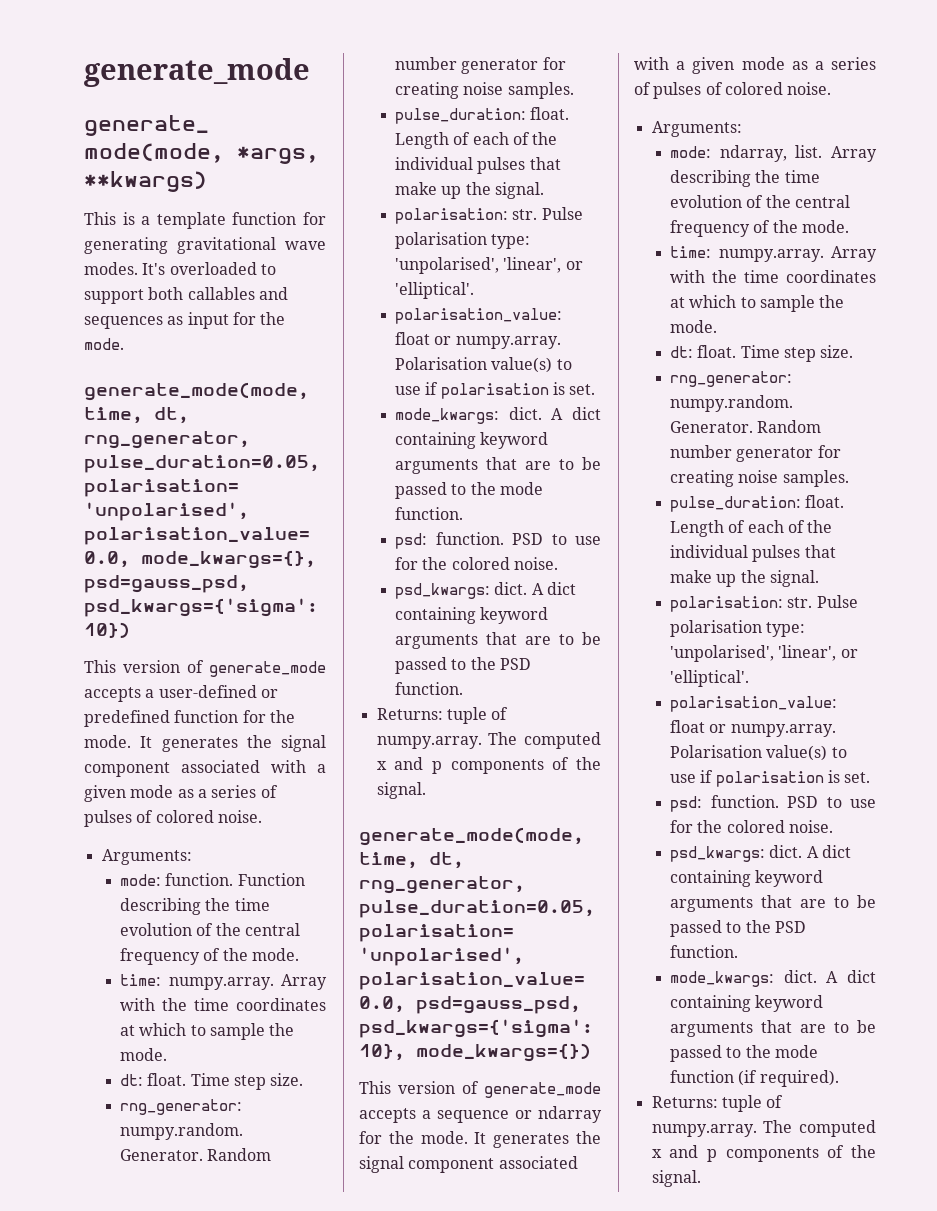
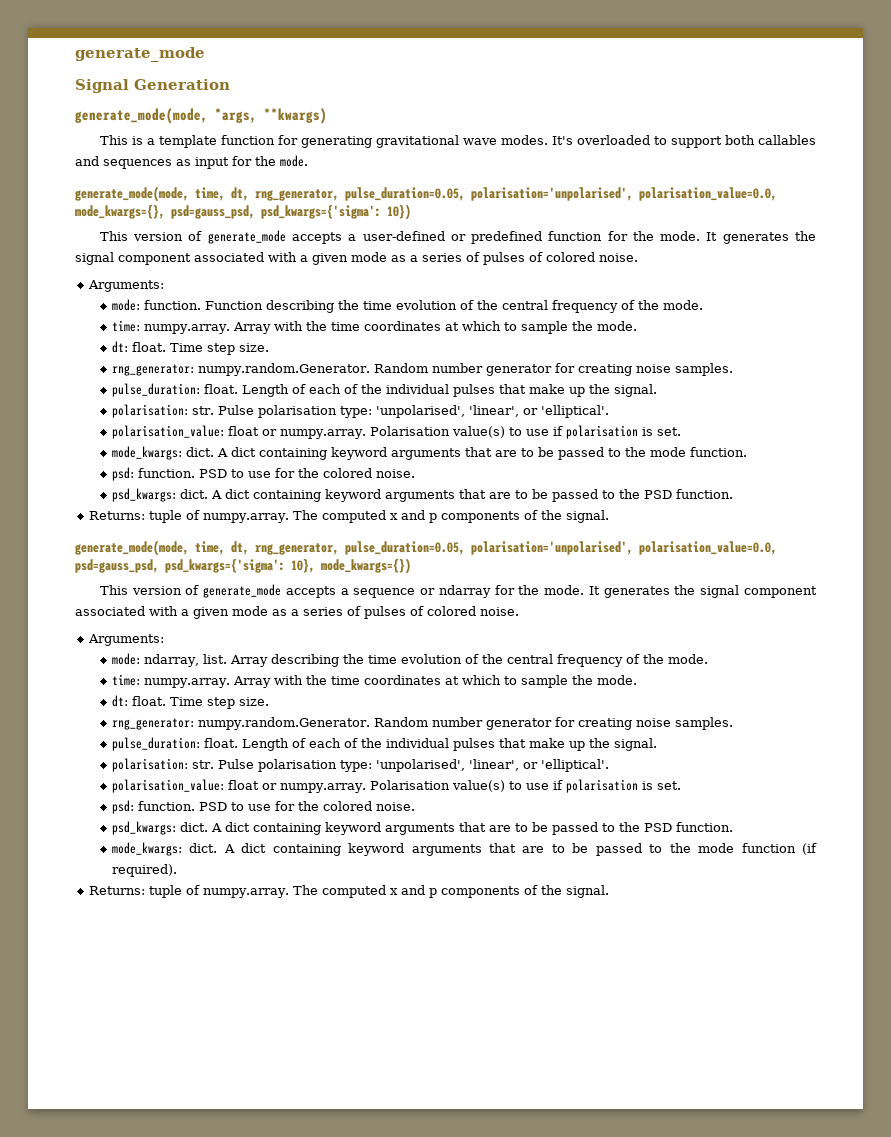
[84,58,310,87] generate_mode -> [75,47,205,62] [75,79,230,93] generate_mode // Signal Generation

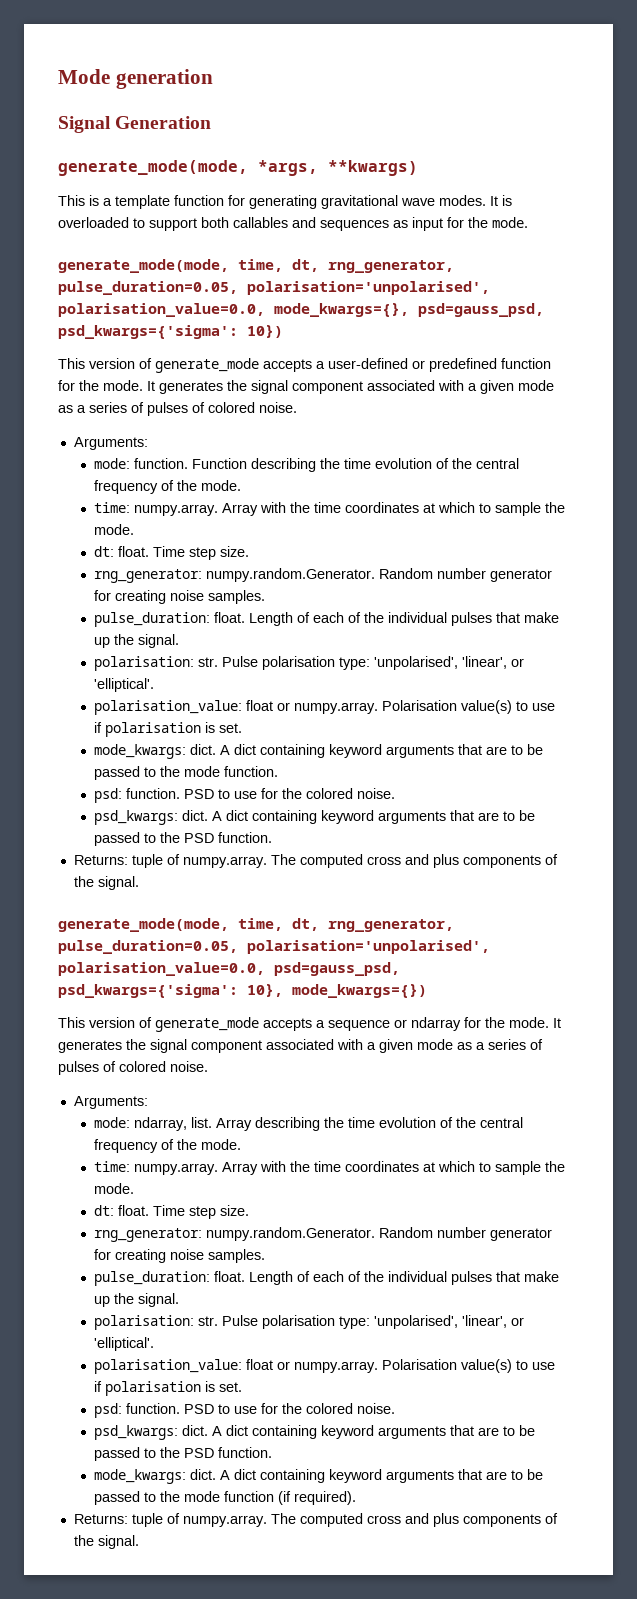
[75,47,205,62] generate_mode -> [58,69,213,89] Mode generation
[551,136,573,145] It's -> [490,195,512,206] It is
[389,510,437,523] x and p -> [366,854,459,868] cross and plus
[389,885,437,898] x and p -> [366,1513,459,1527] cross and plus

